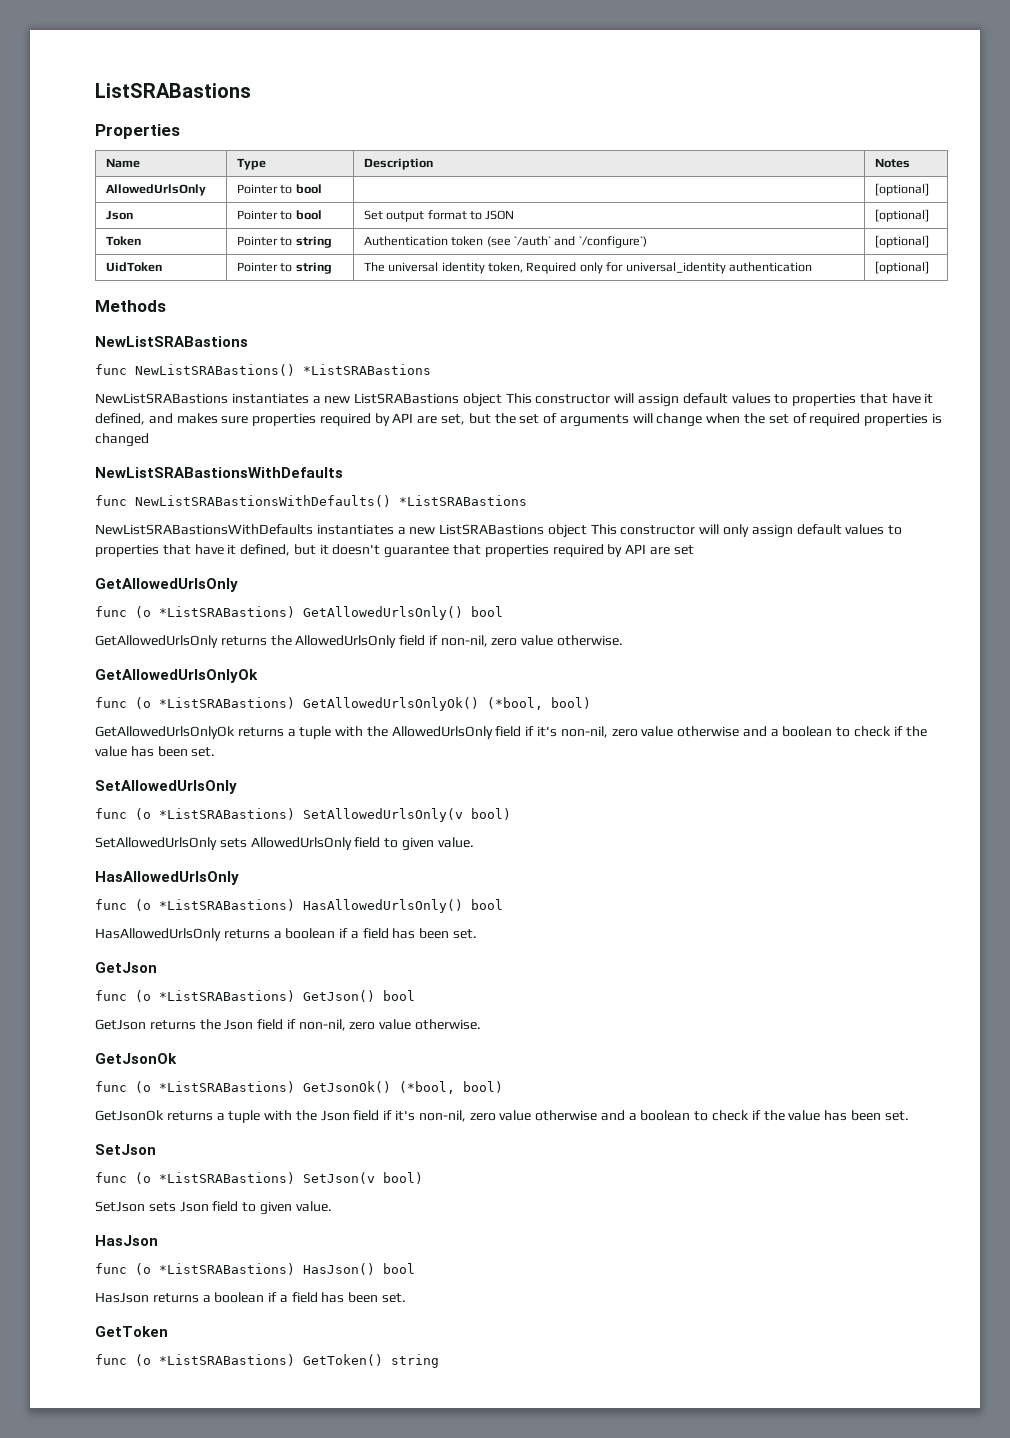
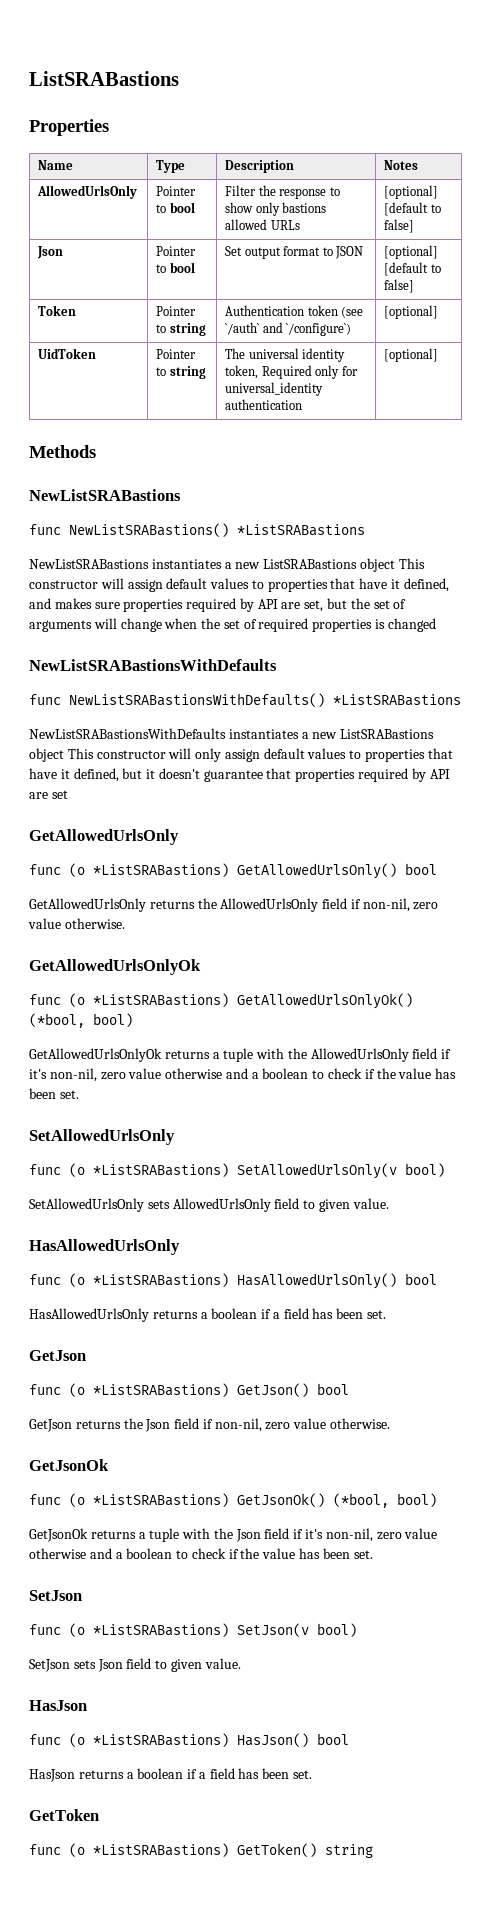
[874,183,929,196] | [optional] -> [225,185,340,199] [225,202,327,216] [225,219,300,230] [384,185,439,199] [384,202,441,216] [384,219,415,233] Filter the response to show only bastions allowed URLs | [optional] [default to false]
(929, 215) none -> [384,262,441,276] [384,279,415,293] [default to false]

